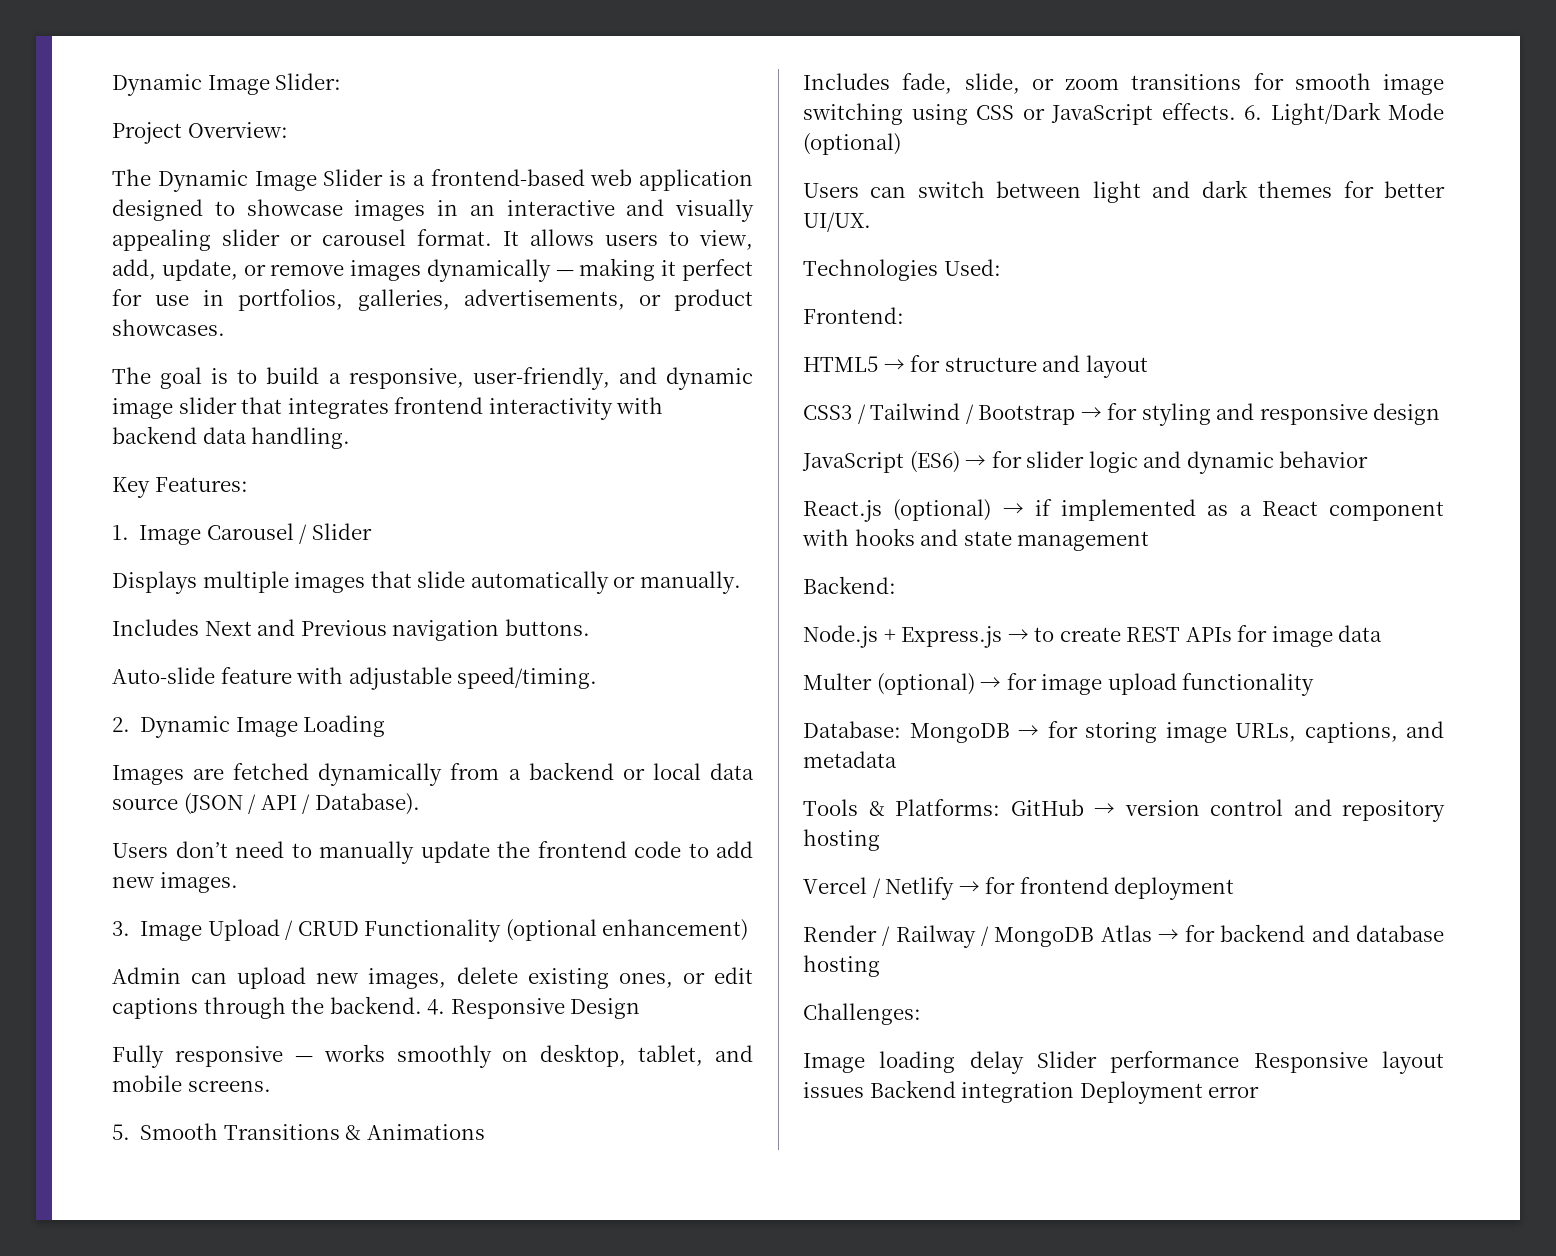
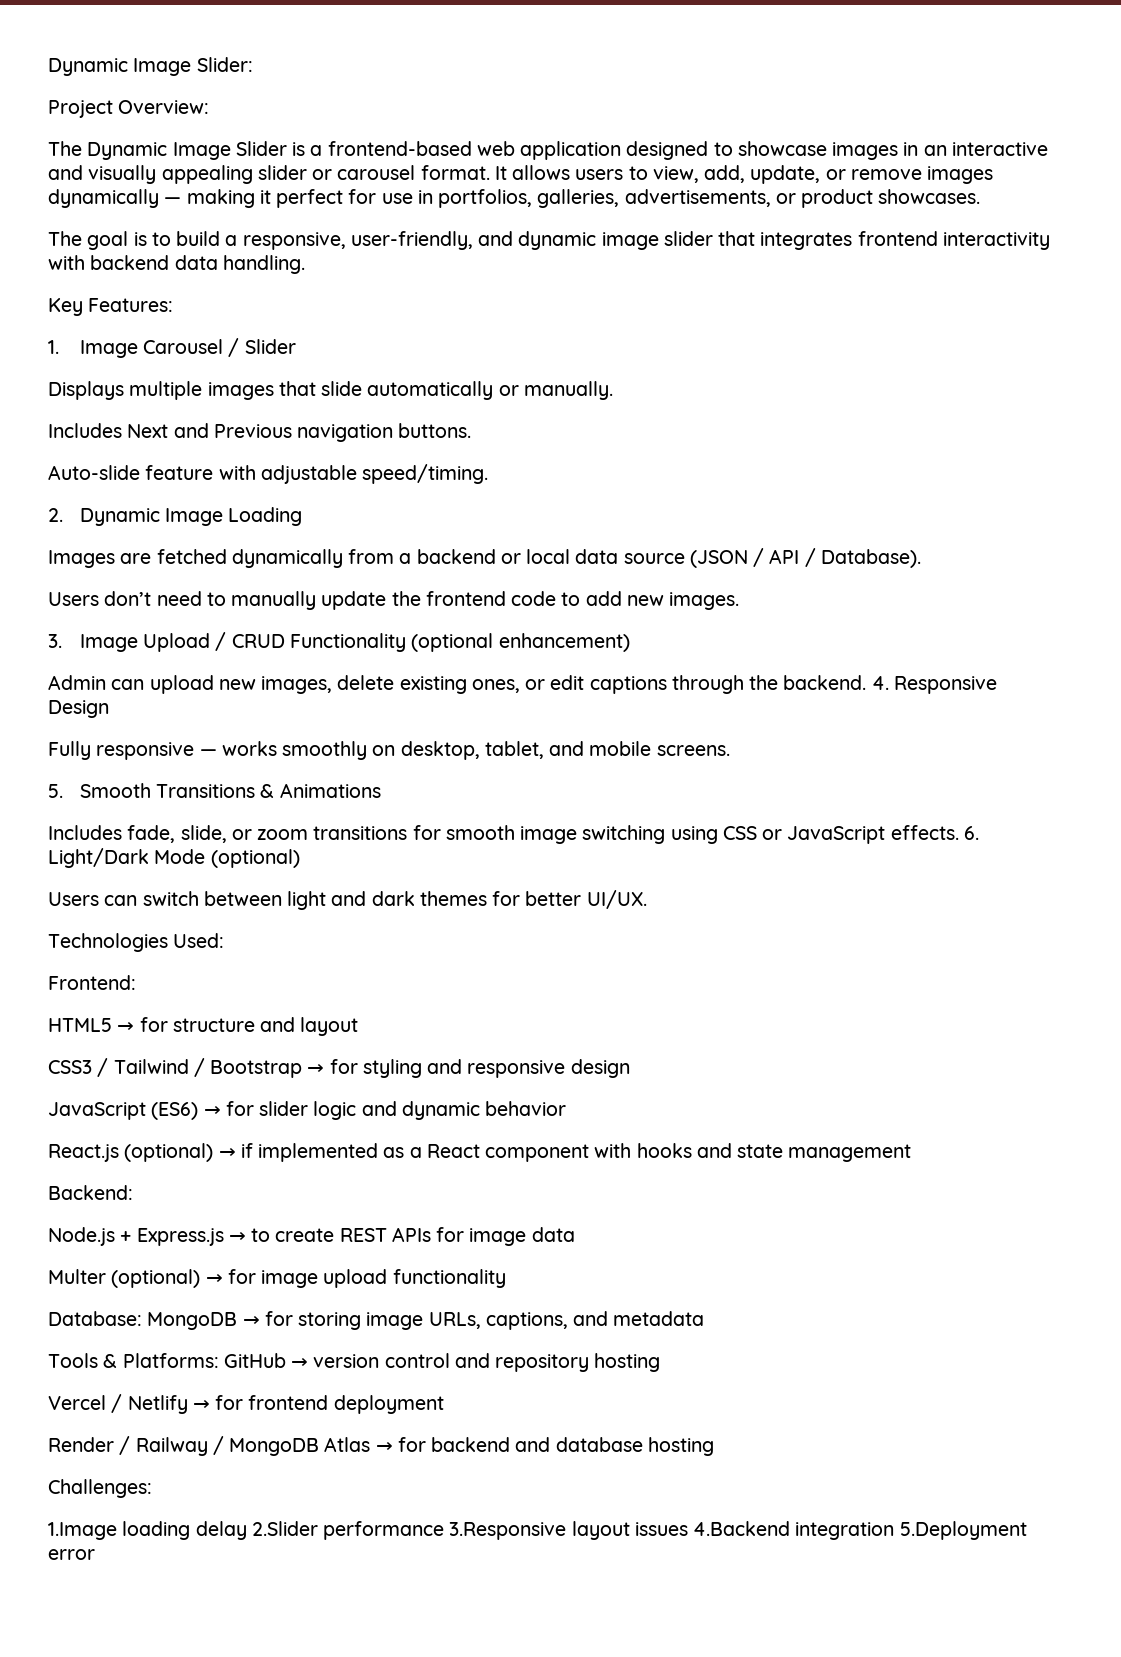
[803,1053,865,1073] Image -> [48,1522,117,1540] 1.Image
[1037,1051,1444,1074] [803,1080,1203,1104] Slider performance Responsive layout issues Backend integration Deployment -> [251,1521,1027,1540] 2.Slider performance 3.Responsive layout issues 4.Backend integration 5.Deployment

